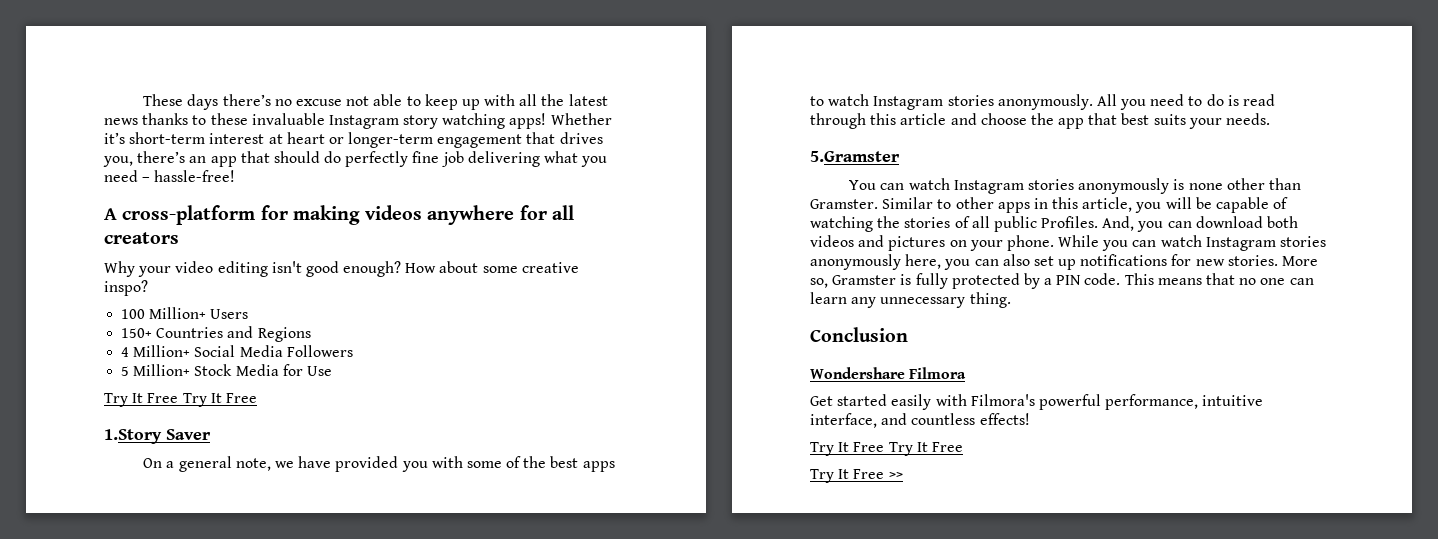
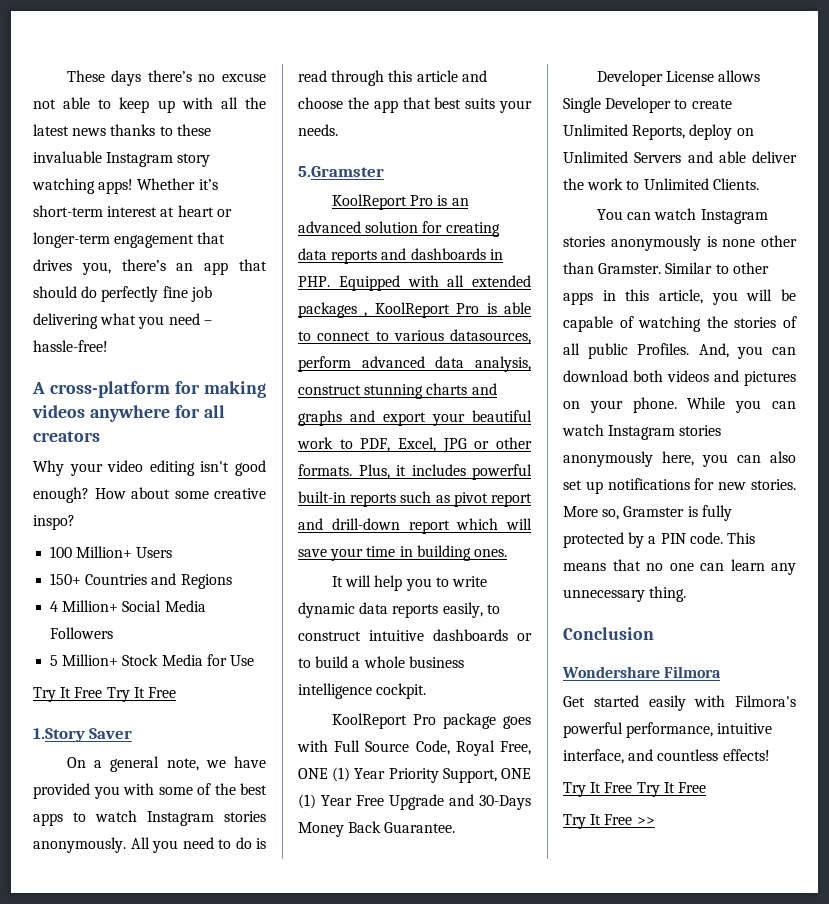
(900, 156) none -> [331,194,469,210] [298,221,500,237] [298,248,503,264] [298,275,531,291] [298,302,531,318] [298,329,531,344] [298,356,531,372] [298,383,497,399] [298,410,532,426] [297,437,532,453] [298,464,532,480] [298,491,532,507] [298,518,532,534] [298,545,507,561] [331,575,487,591] [298,602,500,618] [298,629,532,641] [298,656,464,668] [298,683,427,699] [331,713,531,729] [297,740,531,756] [298,767,531,783] [298,794,531,810] [298,821,456,837] [596,70,761,86] [563,97,732,113] [563,124,754,140] [563,151,797,163] [563,178,759,190] // KoolReport Pro is an advanced solution for creating data reports and dashboards in PHP. Equipped with all extended packages , KoolReport Pro is able to connect to various datasources, perform advanced data analysis, construct stunning charts and graphs and export your beautiful work to PDF, Excel, JPG or other formats. Plus, it includes powerful built-in reports such as pivot report and drill-down report which will save your time in building ones. // It will help you to write dynamic data reports easily, to construct intuitive dashboards or to build a whole business intelligence cockpit. // KoolReport Pro package goes with Full Source Code, Royal Free, ONE (1) Year Priority Support, ONE (1) Year Free Upgrade and 30-Days Money Back Guarantee. // Developer License allows Single Developer to create Unlimited Reports, deploy on Unlimited Servers and able deliver the work to Unlimited Clients.

